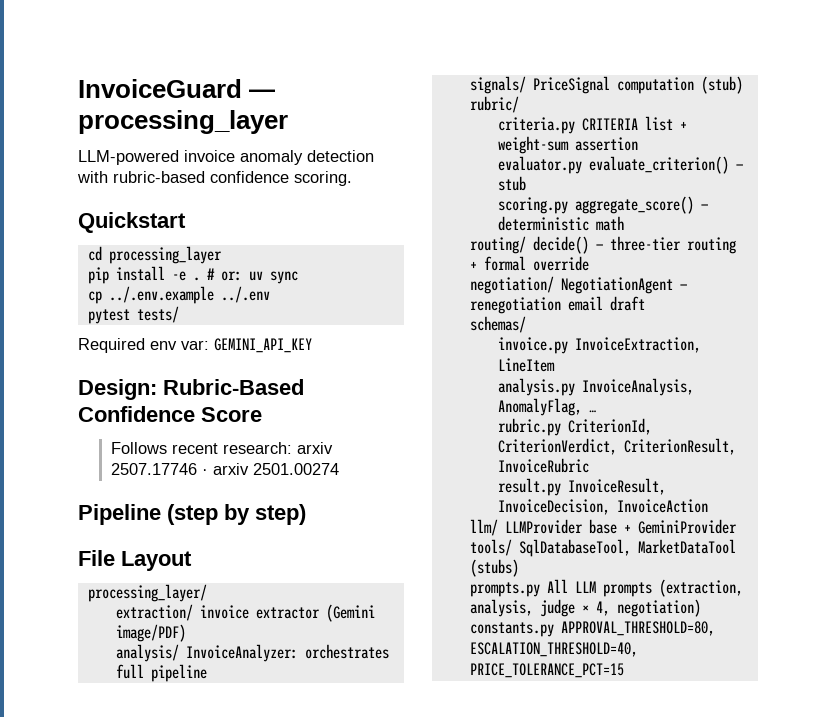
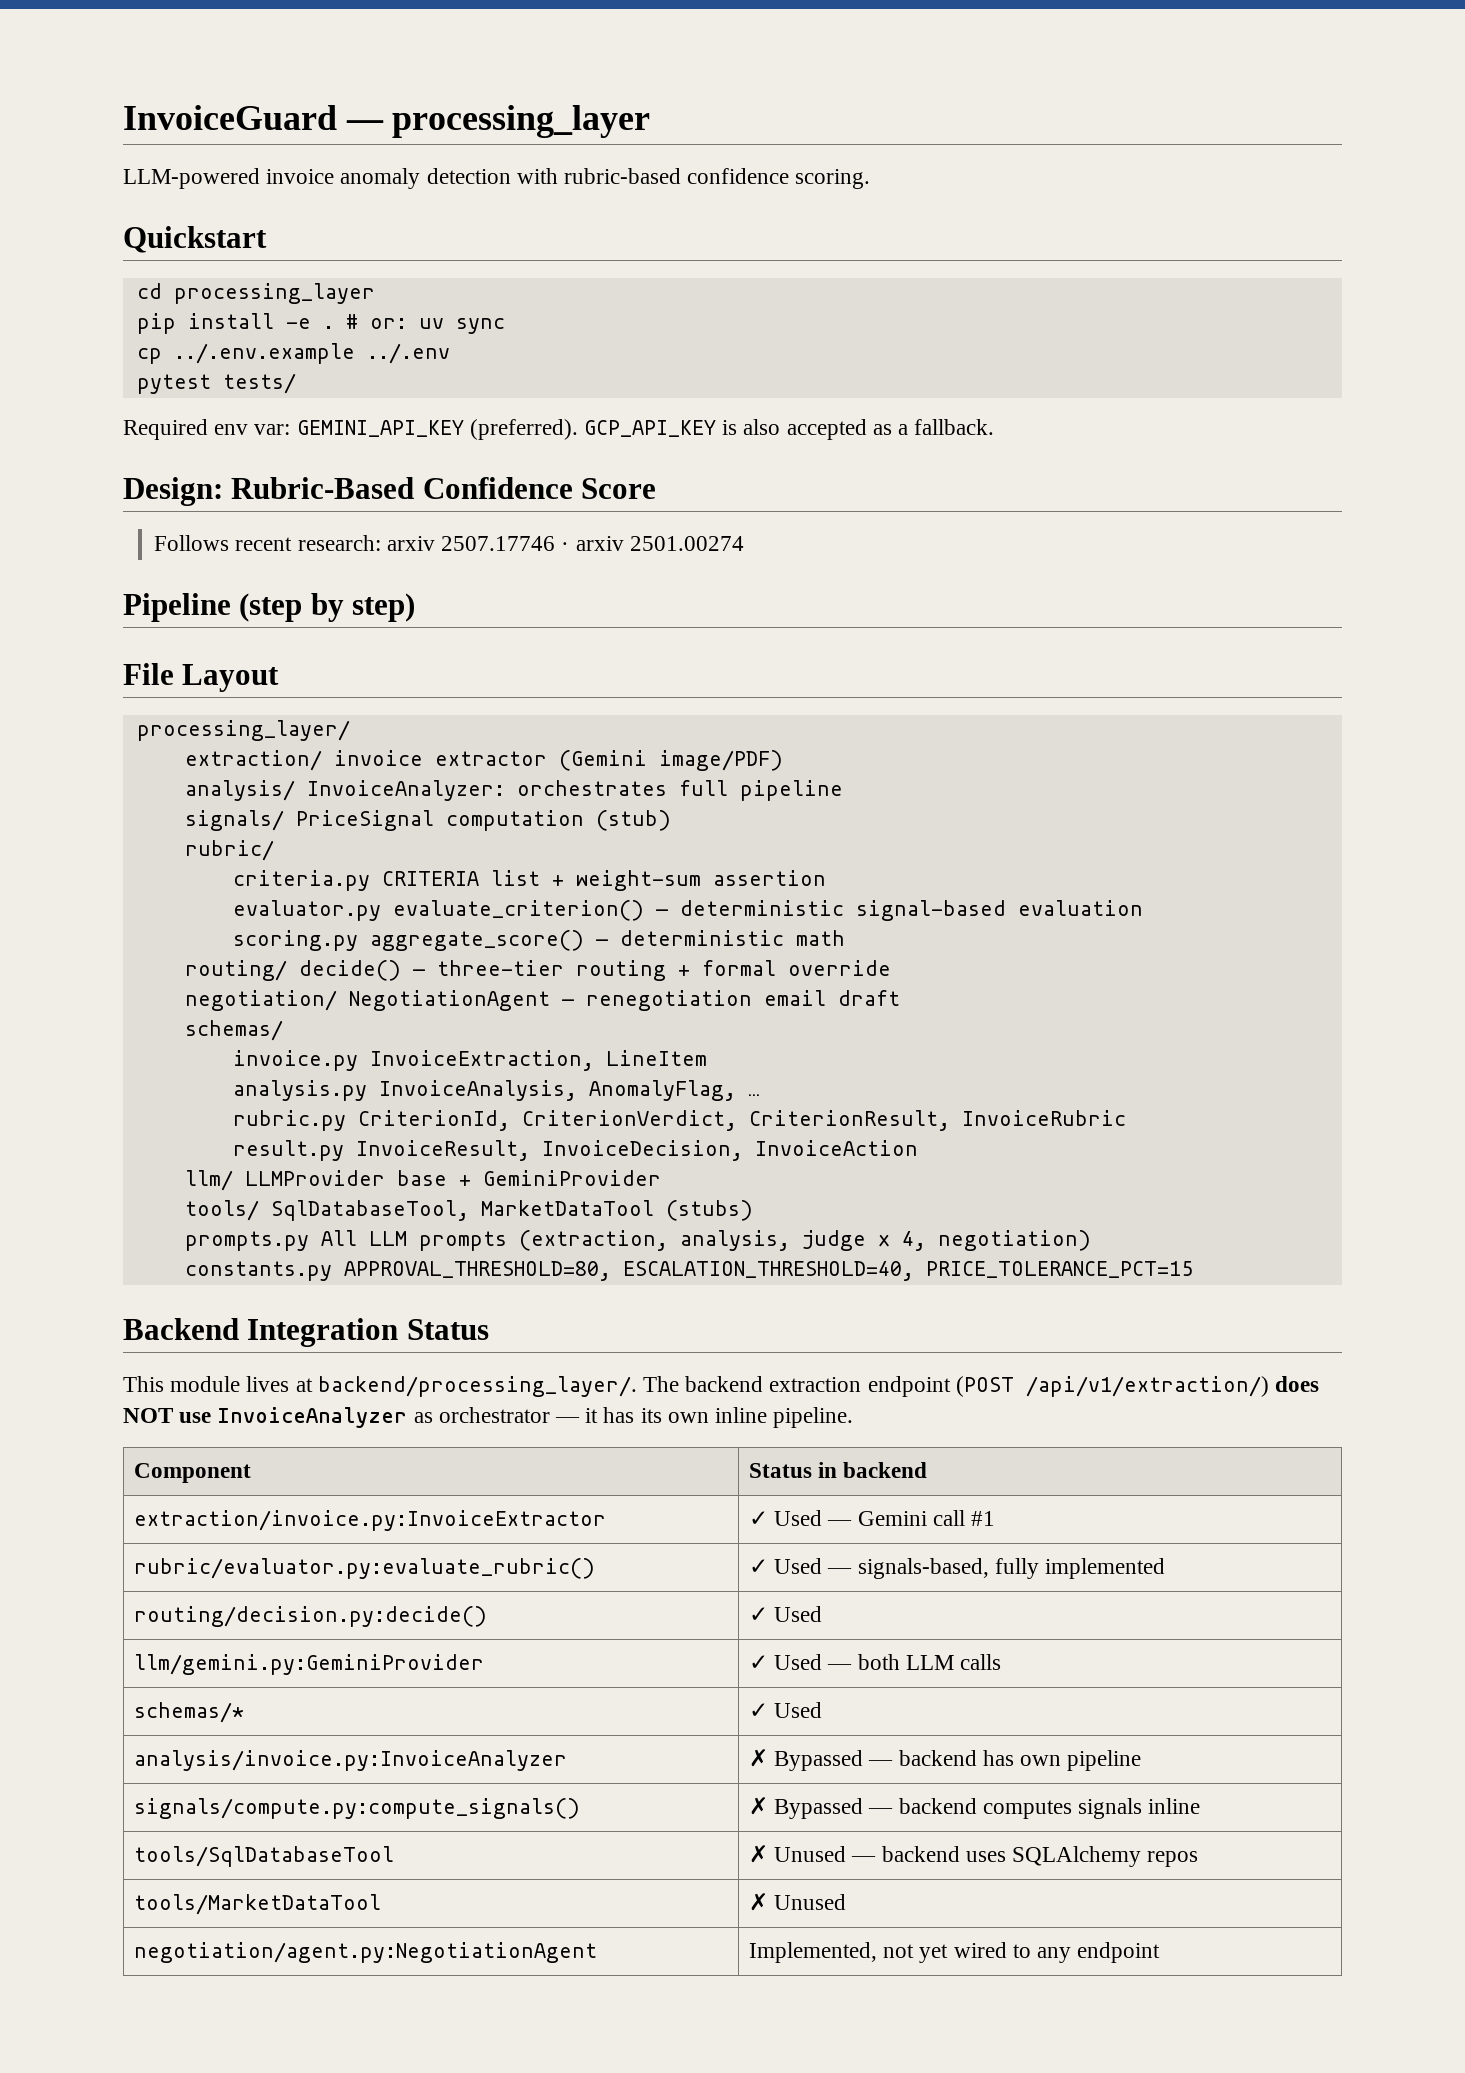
(312, 345) none -> [469,419,995,440] (preferred). GCP_API_KEY is also accepted as a fallback.
[497,176,526,191] stub -> [679,900,1143,921] deterministic signal-based evaluation
(624, 670) none -> [123,1318,489,1347] [123,1376,1320,1397] [123,1407,854,1428] [133,1463,251,1483] [748,1462,928,1478] [133,1510,606,1531] [748,1510,995,1526] [133,1558,595,1579] [748,1558,1165,1579] [133,1606,487,1627] [748,1606,823,1622] [133,1654,484,1675] [748,1654,1001,1670] [133,1702,244,1723] [748,1702,823,1718] [133,1750,567,1771] [748,1749,1142,1771] [133,1798,580,1819] [748,1797,1201,1819] [133,1846,394,1867] [748,1845,1199,1867] [133,1894,381,1915] [748,1893,847,1911] [133,1942,597,1963] [748,1942,1161,1963] // Backend Integration Status // This module lives at backend/processing_layer/. The backend extraction endpoint (POST /api/v1/extraction/) does NOT use InvoiceAnalyzer as orchestrator — it has its own inline pipeline. // Component | Status in backend // extraction/invoice.py:InvoiceExtractor | ✓ Used — Gemini call #1 // rubric/evaluator.py:evaluate_rubric() | ✓ Used — signals-based, fully implemented // routing/decision.py:decide() | ✓ Used // llm/gemini.py:GeminiProvider | ✓ Used — both LLM calls // schemas/* | ✓ Used // analysis/invoice.py:InvoiceAnalyzer | ✗ Bypassed — backend has own pipeline // signals/compute.py:compute_signals() | ✗ Bypassed — backend computes signals inline // tools/SqlDatabaseTool | ✗ Unused — backend uses SQLAlchemy repos // tools/MarketDataTool | ✗ Unused // negotiation/agent.py:NegotiationAgent | Implemented, not yet wired to any endpoint

